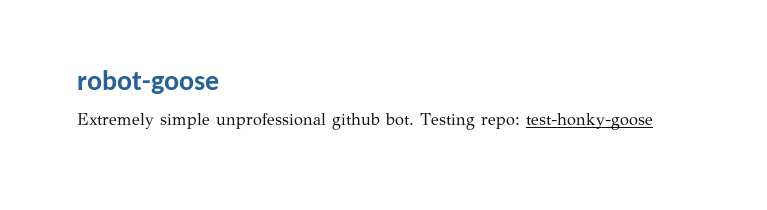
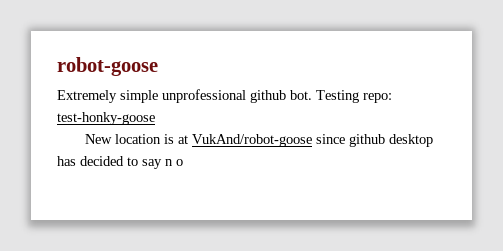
(653, 121) none -> [85,134,434,147] [57,156,183,169] // New location is at VukAnd/robot-goose since github desktop has decided to say n o

